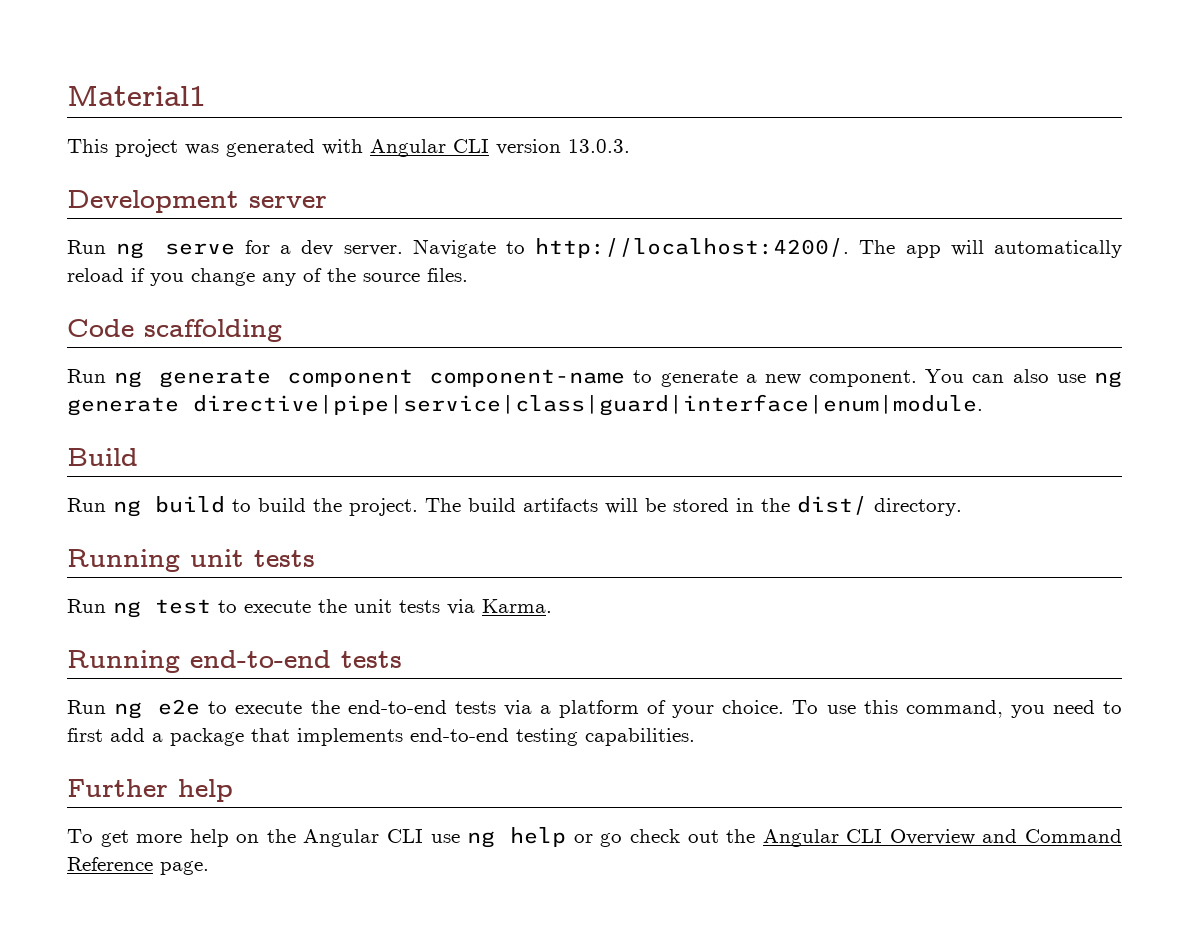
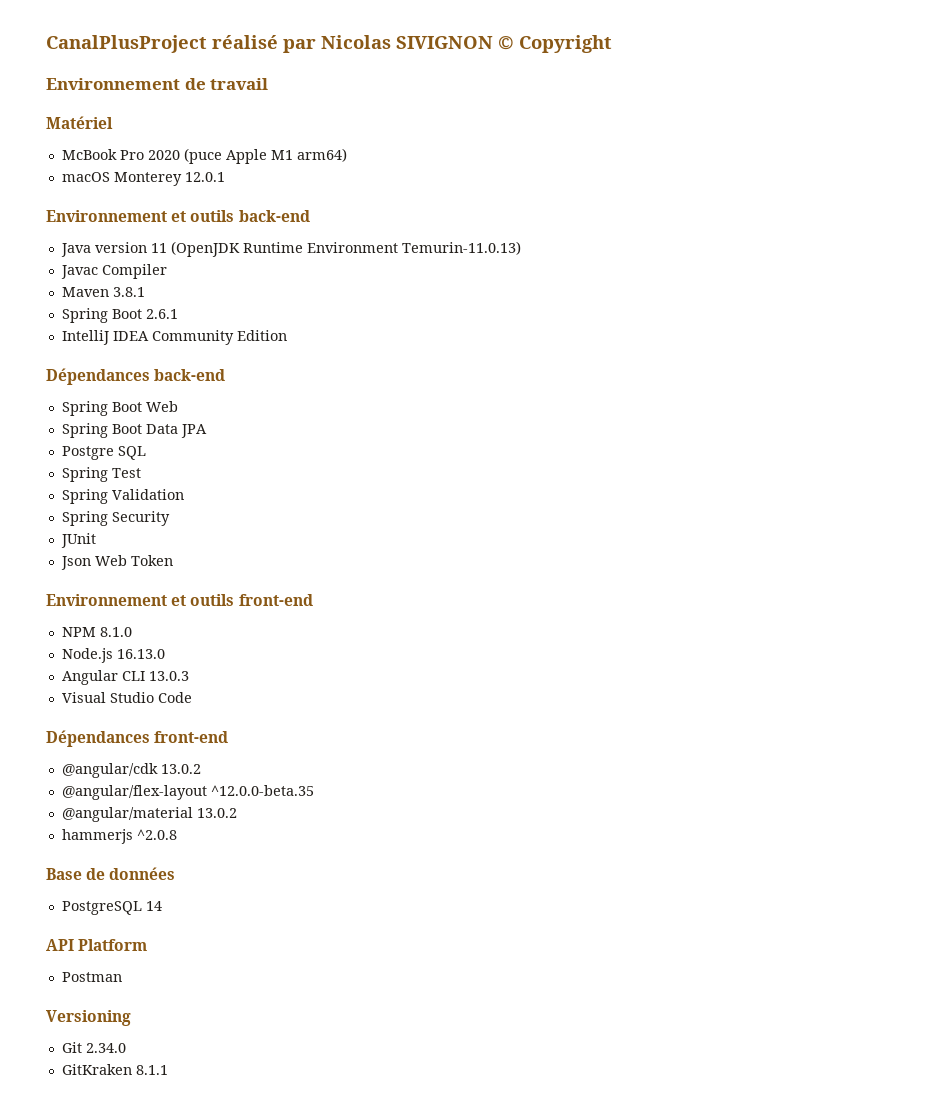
[67,86,206,106] [67,139,630,157] [67,190,327,213] [67,238,1122,259] [67,268,468,286] [67,319,282,342] [67,369,1122,388] [67,394,983,416] [67,448,138,466] [67,496,962,517] [67,549,315,572] [67,599,552,618] [67,650,402,673] [67,699,1122,719] [67,728,695,746] [67,779,233,802] [67,827,1122,848] [67,857,209,875] Material1 // This project was generated with Angular CLI version 13.0.3. // Development server // Run ng serve for a dev server. Navigate to http://localhost:4200/. The app will automatically reload if you change any of the source files. // Code scaffolding // Run ng generate component component-name to generate a new component. You can also use ng generate directive|pipe|service|class|guard|interface|enum|module. // Build // Run ng build to build the project. The build artifacts will be stored in the dist/ directory. // Running unit tests // Run ng test to execute the unit tests via Karma. // Running end-to-end tests // Run ng e2e to execute the end-to-end tests via a platform of your choice. To use this command, you need to first add a package that implements end-to-end testing capabilities. // Further help // To get more help on the Angular CLI use ng help or go check out the Angular CLI Overview and Command Reference page. -> [46,35,612,53] [46,78,269,90] [46,116,113,129] [61,148,347,164] [61,172,225,186] [46,210,310,222] [60,241,521,257] [60,264,167,279] [61,287,145,297] [61,308,178,323] [61,330,287,345] [46,368,226,385] [61,401,178,416] [61,423,207,438] [61,446,146,460] [61,467,141,482] [61,489,184,504] [61,511,170,526] [60,533,96,548] [60,555,173,570] [46,594,313,606] [61,627,132,637] [61,648,165,663] [61,670,189,685] [61,692,192,703] [46,730,229,747] [61,763,201,778] [61,785,314,800] [61,807,237,822] [61,829,177,844] [46,867,176,880] [61,901,162,915] [46,939,148,951] [61,972,122,982] [46,1010,131,1026] [61,1042,126,1053] [61,1064,168,1075] CanalPlusProject réalisé par Nicolas SIVIGNON © Copyright // Environnement de travail // Matériel // McBook Pro 2020 (puce Apple M1 arm64) // macOS Monterey 12.0.1 // Environnement et outils back-end // Java version 11 (OpenJDK Runtime Environment Temurin-11.0.13) // Javac Compiler // Maven 3.8.1 // Spring Boot 2.6.1 // IntelliJ IDEA Community Edition // Dépendances back-end // Spring Boot Web // Spring Boot Data JPA // Postgre SQL // Spring Test // Spring Validation // Spring Security // JUnit // Json Web Token // Environnement et outils front-end // NPM 8.1.0 // Node.js 16.13.0 // Angular CLI 13.0.3 // Visual Studio Code // Dépendances front-end // @angular/cdk 13.0.2 // @angular/flex-layout ^12.0.0-beta.35 // @angular/material 13.0.2 // hammerjs ^2.0.8 // Base de données // PostgreSQL 14 // API Platform // Postman // Versioning // Git 2.34.0 // GitKraken 8.1.1

